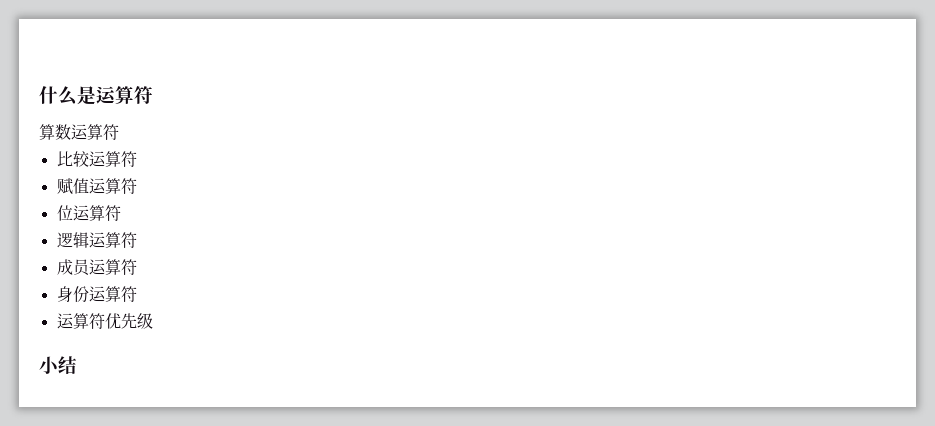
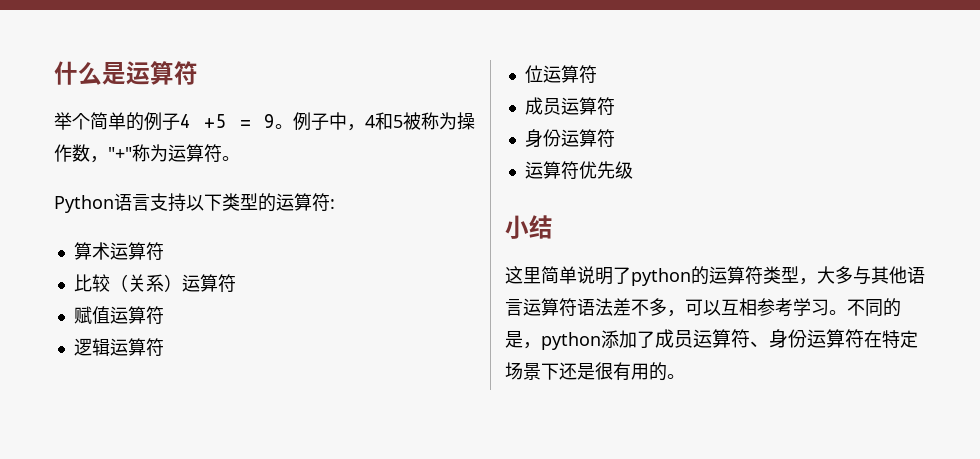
[39,124,71,140] 算数 -> [54,112,475,131] [54,144,240,163] [54,193,335,213] [73,242,110,260] 举个简单的例子4 +5 = 9。例子中，4和5被称为操作数，"+"称为运算符。 // Python语言支持以下类型的运算符: // 算术
(90, 159) none -> [109,274,182,292] （关系）
[56,205,121,221] [56,232,89,248] 位运算符 // 逻辑 -> [73,338,164,357] [524,65,543,83] 逻辑运算符 // 位
(77, 365) none -> [505,266,925,286] [505,298,901,317] [505,329,918,350] [505,362,685,381] // 这里简单说明了python的运算符类型，大多与其他语言运算符语法差不多，可以互相参考学习。不同的是，python添加了成员运算符、身份运算符在特定场景下还是很有用的。

